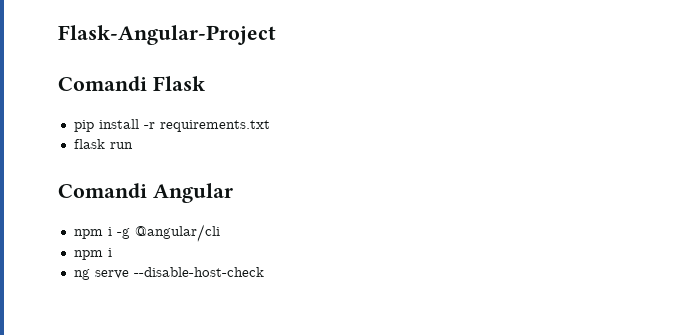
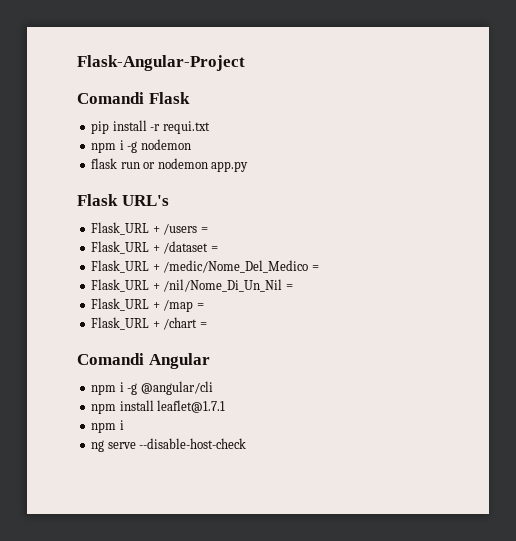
[159,120,270,132] [73,139,133,149] requirements.txt // flask run -> [162,121,210,134] [91,139,191,153] [91,158,249,172] [77,194,169,206] [91,222,208,235] [91,241,218,254] [91,260,319,273] [91,279,293,292] [91,298,204,312] [91,317,207,330] requi.txt // npm i -g nodemon // flask run or nodemon app.py // Flask URL's // Flask_URL + /users = // Flask_URL + /dataset = // Flask_URL + /medic/Nome_Del_Medico = // Flask_URL + /nil/Nome_Di_Un_Nil = // Flask_URL + /map = // Flask_URL + /chart =
(220, 233) none -> [91,400,226,414] // npm install leaflet@1.7.1

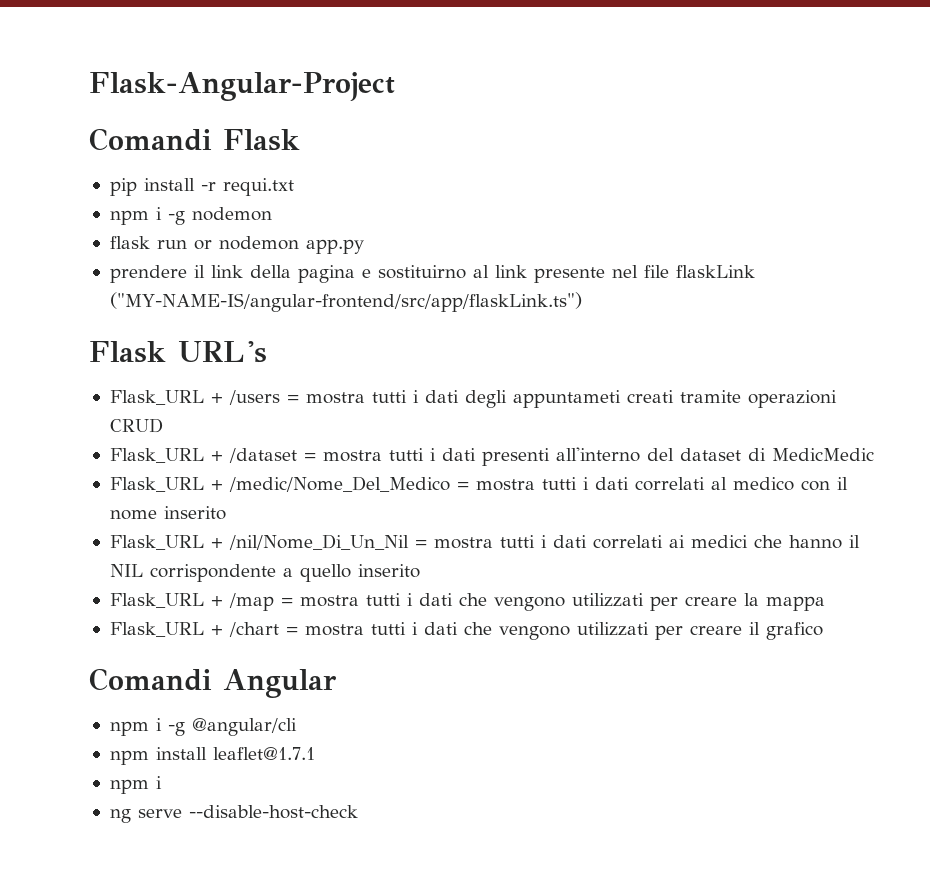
(249, 166) none -> [109,265,755,283] [109,292,582,312] // prendere il link della pagina e sostituirno al link presente nel file flaskLink ("MY-NAME-IS/angular-frontend/src/app/flaskLink.ts")
[91,241,218,254] [91,260,319,273] [91,279,293,292] [91,298,204,312] [91,317,207,330] // Flask_URL + /dataset = // Flask_URL + /medic/Nome_Del_Medico = // Flask_URL + /nil/Nome_Di_Un_Nil = // Flask_URL + /map = // Flask_URL + /chart = -> [305,390,837,408] [109,418,163,433] [109,447,874,466] [109,476,848,492] [109,506,226,520] [109,534,860,550] [109,564,420,582] [109,593,825,611] [109,622,823,640] mostra tutti i dati degli appuntameti creati tramite operazioni CRUD // Flask_URL + /dataset = mostra tutti i dati presenti all'interno del dataset di MedicMedic // Flask_URL + /medic/Nome_Del_Medico = mostra tutti i dati correlati al medico con il nome inserito // Flask_URL + /nil/Nome_Di_Un_Nil = mostra tutti i dati correlati ai medici che hanno il NIL corrispondente a quello inserito // Flask_URL + /map = mostra tutti i dati che vengono utilizzati per creare la mappa // Flask_URL + /chart = mostra tutti i dati che vengono utilizzati per creare il grafico

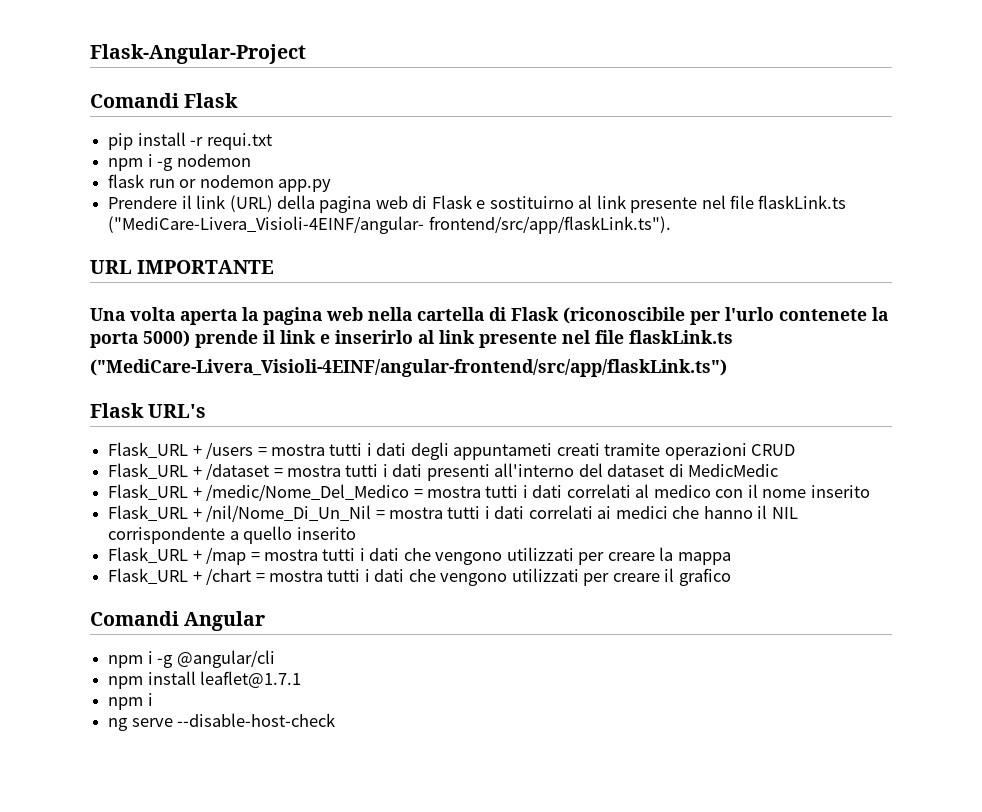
[109,265,243,283] prendere il link -> [108,195,273,212] Prendere il link (URL)
(355, 274) none -> [375,195,472,209] web di Flask
[675,265,755,278] [109,292,582,312] flaskLink ("MY-NAME-IS/angular-frontend/src/app/flaskLink.ts") -> [758,195,847,209] [108,216,671,234] [90,260,275,274] [90,307,888,325] [90,330,733,348] [90,359,727,377] flaskLink.ts ("MediCare-Livera_Visioli-4EINF/angular- frontend/src/app/flaskLink.ts"). // URL IMPORTANTE // Una volta aperta la pagina web nella cartella di Flask (riconoscibile per l'urlo contenete la porta 5000) prende il link e inserirlo al link presente nel file flaskLink.ts // ("MediCare-Livera_Visioli-4EINF/angular-frontend/src/app/flaskLink.ts")

